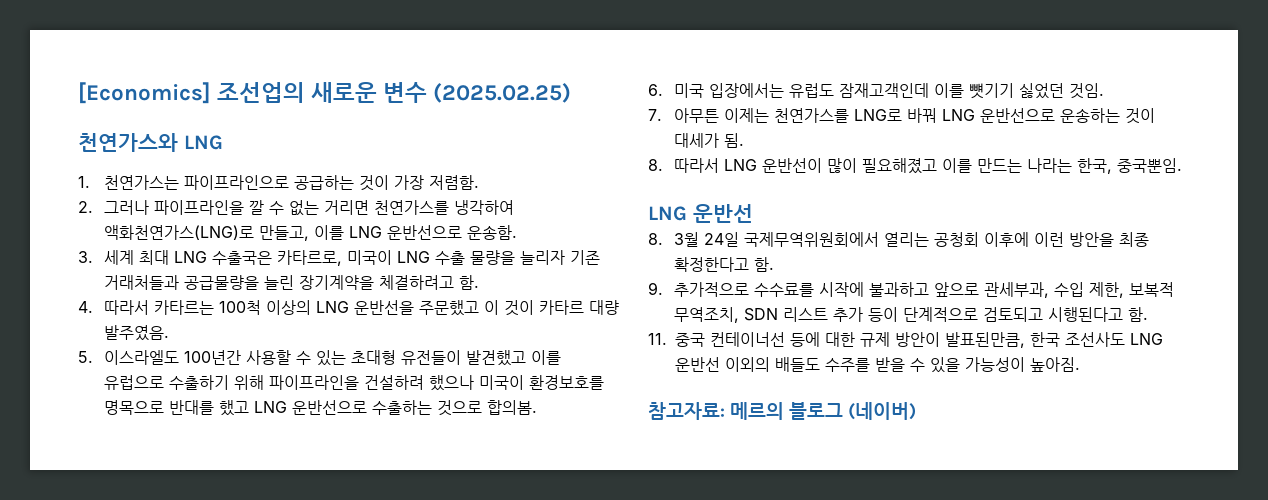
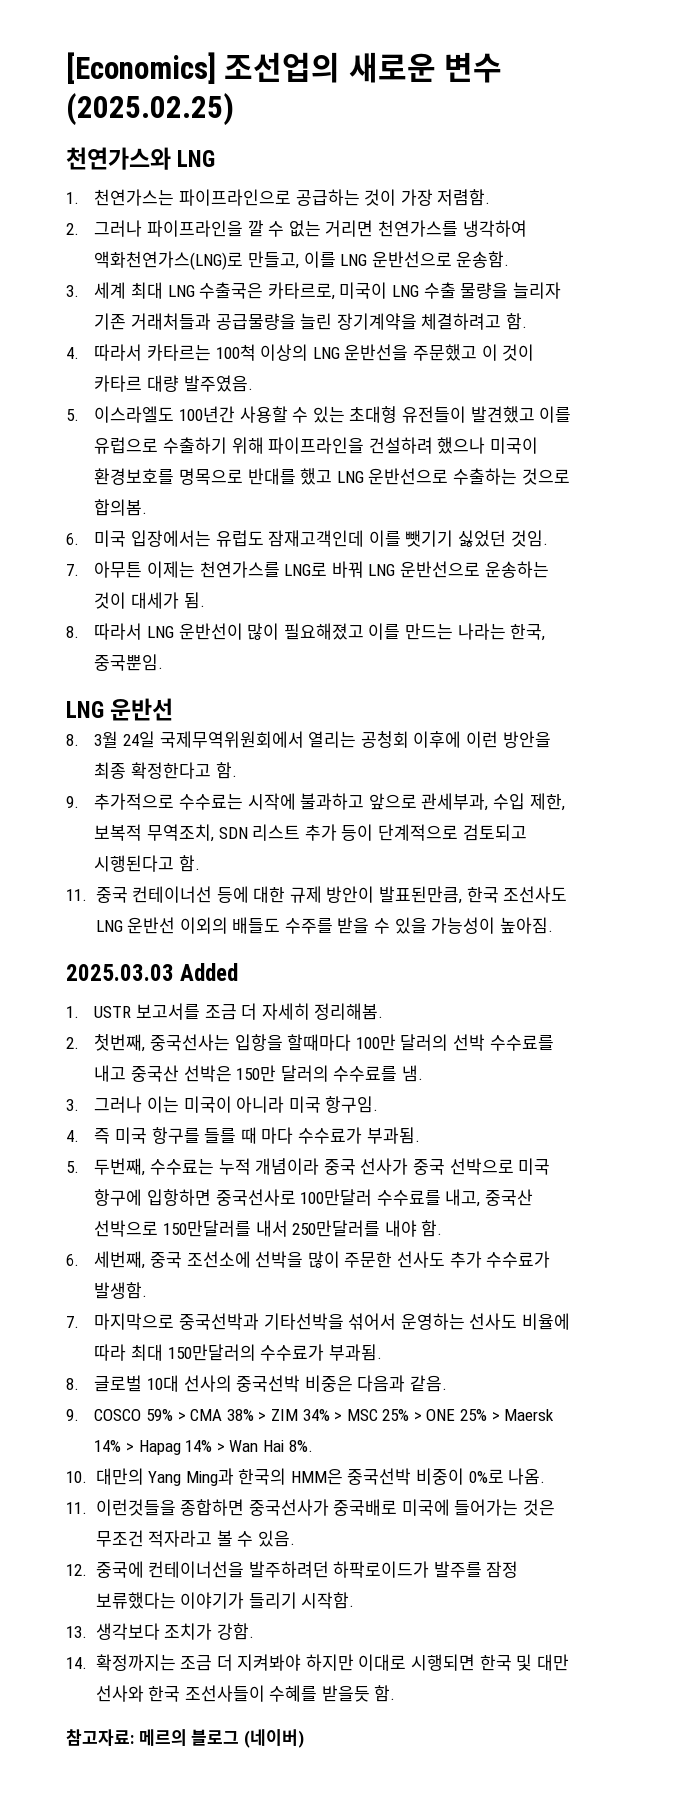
[969,83,1015,99] 뻇기기 -> [405,530,454,547] 뺏기기
[754,283,815,297] 수수료를 -> [178,793,243,810] 수수료는
(1080, 364) none -> [66,963,239,981] [66,1003,384,1020] [66,1034,554,1052] [94,1065,423,1082] [66,1096,379,1113] [66,1127,420,1144] [66,1158,551,1176] [94,1189,533,1207] [94,1220,443,1237] [66,1251,551,1269] [94,1282,148,1299] [66,1313,570,1330] [94,1344,382,1361] [66,1375,447,1392] [66,1409,555,1421] [94,1440,313,1455] [66,1468,546,1486] [66,1499,556,1516] [95,1530,295,1547] [66,1561,519,1578] [95,1592,355,1609] [66,1623,254,1640] [66,1654,569,1671] [95,1685,396,1702] // 2025.03.03 Added // 1. USTR 보고서를 조금 더 자세히 정리해봄. // 2. 첫번째, 중국선사는 입항을 할때마다 100만 달러의 선박 수수료를 내고 중국산 선박은 150만 달러의 수수료를 냄. // 3. 그러나 이는 미국이 아니라 미국 항구임. // 4. 즉 미국 항구를 들를 때 마다 수수료가 부과됨. // 5. 두번째, 수수료는 누적 개념이라 중국 선사가 중국 선박으로 미국 항구에 입항하면 중국선사로 100만달러 수수료를 내고, 중국산 선박으로 150만달러를 내서 250만달러를 내야 함. // 6. 세번째, 중국 조선소에 선박을 많이 주문한 선사도 추가 수수료가 발생함. // 7. 마지막으로 중국선박과 기타선박을 섞어서 운영하는 선사도 비율에 따라 최대 150만달러의 수수료가 부과됨. // 8. 글로벌 10대 선사의 중국선박 비중은 다음과 같음. // 9. COSCO 59% > CMA 38% > ZIM 34% > MSC 25% > ONE 25% > Maersk 14% > Hapag 14% > Wan Hai 8%. // 10. 대만의 Yang Ming과 한국의 HMM은 중국선박 비중이 0%로 나옴. // 11. 이런것들을 종합하면 중국선사가 중국배로 미국에 들어가는 것은 무조건 적자라고 볼 수 있음. // 12. 중국에 컨테이너선을 발주하려던 하팍로이드가 발주를 잠정 보류했다는 이야기가 들리기 시작함. // 13. 생각보다 조치가 강함. // 14. 확정까지는 조금 더 지켜봐야 하지만 이대로 시행되면 한국 및 대만 선사와 한국 조선사들이 수혜를 받을듯 함.

